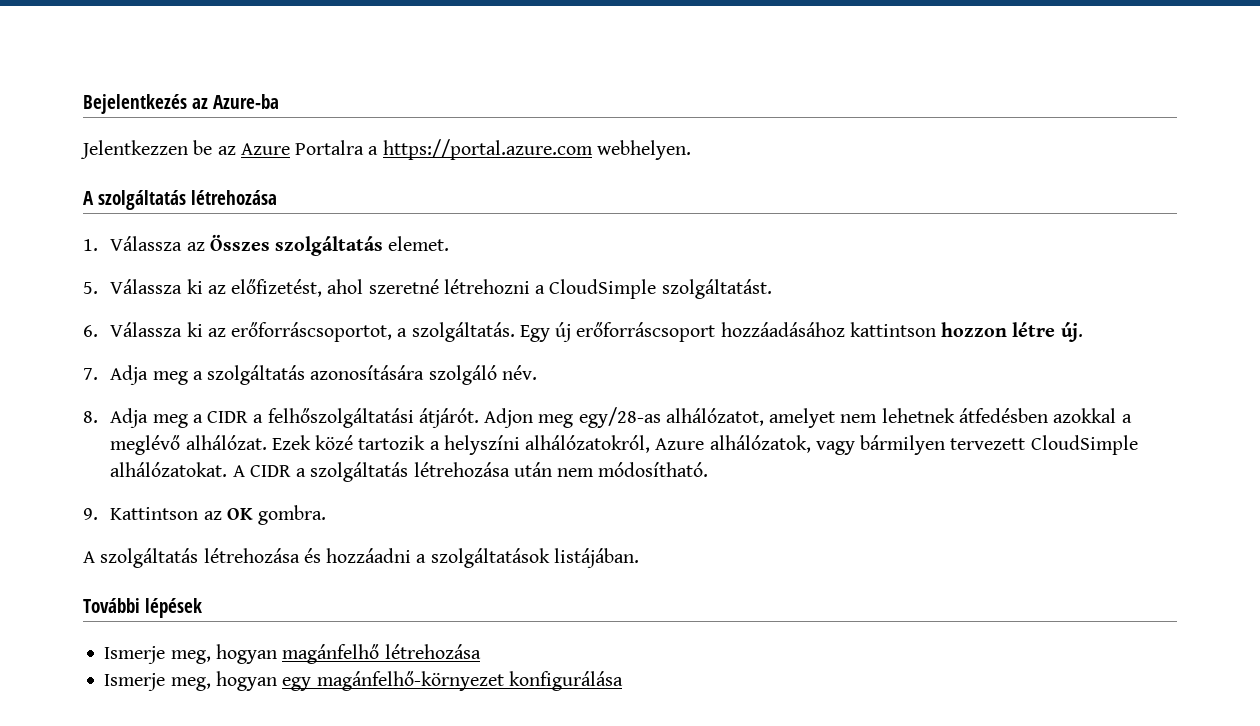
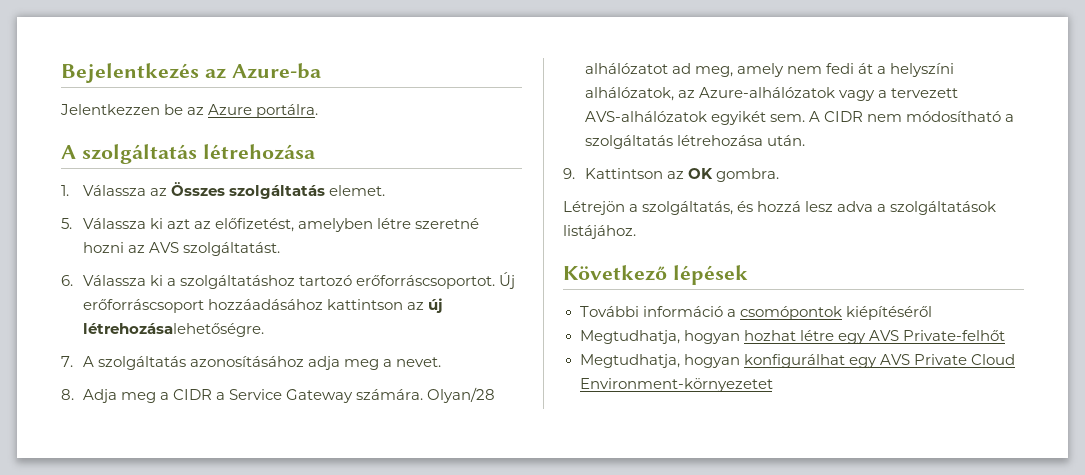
[295,139,691,160] Portalra a https://portal.azure.com webhelyen. -> [256,104,319,118] portálra.
(203, 286) none -> [166,219,190,229] azt
[327,279,772,299] [83,322,1083,342] [83,365,537,385] ahol szeretné létrehozni a CloudSimple szolgáltatást. // 6. Válassza ki az erőforráscsoportot, a szolgáltatás. Egy új erőforráscsoport hozzáadásához kattintson hozzon létre új. // 7. Adja meg a szolgáltatás azonosítására szolgáló név. -> [297,218,480,232] [82,242,280,256] [61,272,515,289] [82,298,443,313] [82,323,264,337] [61,356,441,370] amelyben létre szeretné hozni az AVS szolgáltatást. // 6. Válassza ki a szolgáltatáshoz tartozó erőforráscsoportot. Új erőforráscsoport hozzáadásához kattintson az új létrehozásalehetőségre. // 7. A szolgáltatás azonosításához adja meg a nevet.
[267,407,1132,428] [110,435,1138,455] [110,462,709,482] felhőszolgáltatási átjárót. Adjon meg egy/28-as alhálózatot, amelyet nem lehetnek átfedésben azokkal a meglévő alhálózat. Ezek közé tartozik a helyszíni alhálózatokról, Azure alhálózatok, vagy bármilyen tervezett CloudSimple alhálózatokat. A CIDR a szolgáltatás létrehozása után nem módosítható. -> [228,387,496,403] [584,63,955,77] [584,87,958,101] [584,111,1015,125] [584,135,805,149] Service Gateway számára. Olyan/28 alhálózatot ad meg, amely nem fedi át a helyszíni alhálózatok, az Azure-alhálózatok vagy a tervezett AVS-alhálózatok egyikét sem. A CIDR nem módosítható a szolgáltatás létrehozása után.
[83,548,639,568] [83,598,203,618] [104,644,481,664] [104,671,623,691] A szolgáltatás létrehozása és hozzáadni a szolgáltatások listájában. // További lépések // Ismerje meg, hogyan magánfelhő létrehozása // Ismerje meg, hogyan egy magánfelhő-környezet konfigurálása -> [563,201,997,215] [563,225,636,239] [563,265,748,285] [579,306,932,320] [579,330,1005,344] [579,354,1015,368] [579,378,773,392] Létrejön a szolgáltatás, és hozzá lesz adva a szolgáltatások listájához. // Következő lépések // További információ a csomópontok kiépítéséről // Megtudhatja, hogyan hozhat létre egy AVS Private-felhőt // Megtudhatja, hogyan konfigurálhat egy AVS Private Cloud Environment-környezetet

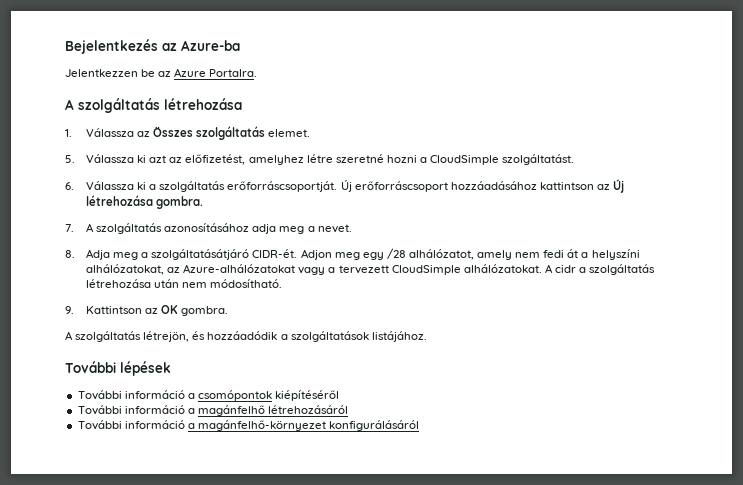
[256,104,319,118] portálra. -> [209,69,258,77] Portalra.
[297,218,373,232] amelyben -> [248,155,304,165] amelyhez
[127,242,179,253] az AVS -> [419,155,500,165] a CloudSimple
[179,275,495,289] szolgáltatáshoz tartozó erőforráscsoportot. -> [159,181,338,192] szolgáltatás erőforráscsoportját.
[427,298,443,313] [82,323,264,337] új létrehozásalehetőségre. -> [613,179,625,193] [85,195,204,209] Új létrehozása gombra.
[172,387,496,403] [584,63,733,77] CIDR a Service Gateway számára. Olyan/28 alhálózatot ad meg, -> [151,248,474,260] szolgáltatásátjáró CIDR-ét. Adjon meg egy /28 alhálózatot,
[584,87,958,101] [584,111,1015,125] [584,135,805,149] alhálózatok, az Azure-alhálózatok vagy a tervezett AVS-alhálózatok egyikét sem. A CIDR nem módosítható a szolgáltatás létrehozása után. -> [85,264,656,275] [85,279,283,288] alhálózatokat, az Azure-alhálózatokat vagy a tervezett CloudSimple alhálózatokat. A cidr a szolgáltatás létrehozása után nem módosítható.
[563,201,874,215] Létrejön a szolgáltatás, és hozzá lesz adva -> [65,331,278,342] A szolgáltatás létrejön, és hozzáadódik
[563,265,667,281] Következő -> [65,361,116,373] További
[579,330,1005,344] [579,354,1015,368] [579,378,773,392] Megtudhatja, hogyan hozhat létre egy AVS Private-felhőt // Megtudhatja, hogyan konfigurálhat egy AVS Private Cloud Environment-környezetet -> [77,405,349,416] [77,420,420,431] További információ a magánfelhő létrehozásáról // További információ a magánfelhő-környezet konfigurálásáról

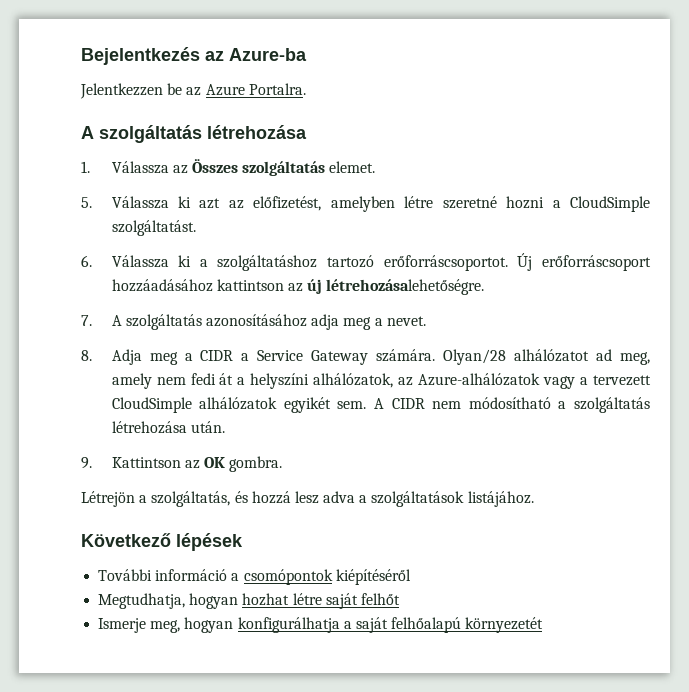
[248,155,304,165] amelyhez -> [330,196,395,212] amelyben
[159,181,338,192] szolgáltatás erőforráscsoportját. -> [217,255,508,271] szolgáltatáshoz tartozó erőforráscsoportot.
[613,179,625,193] [85,195,204,209] Új létrehozása gombra. -> [307,279,485,295] új létrehozásalehetőségre.
[151,248,474,260] szolgáltatásátjáró CIDR-ét. Adjon meg egy /28 alhálózatot, -> [200,349,650,365] CIDR a Service Gateway számára. Olyan/28 alhálózatot ad meg,
[85,264,296,275] alhálózatokat, az Azure-alhálózatokat -> [313,373,541,388] alhálózatok, az Azure-alhálózatok
[463,264,656,275] [85,279,283,288] alhálózatokat. A cidr a szolgáltatás létrehozása után nem módosítható. -> [199,397,650,413] [111,421,225,434] alhálózatok egyikét sem. A CIDR nem módosítható a szolgáltatás létrehozása után.
[65,331,278,342] A szolgáltatás létrejön, és hozzáadódik -> [81,491,356,507] Létrejön a szolgáltatás, és hozzá lesz adva
[65,361,116,373] További -> [81,533,171,547] Következő
[77,405,349,416] [77,420,420,431] További információ a magánfelhő létrehozásáról // További információ a magánfelhő-környezet konfigurálásáról -> [98,593,400,609] [98,617,544,633] Megtudhatja, hogyan hozhat létre saját felhőt // Ismerje meg, hogyan konfigurálhatja a saját felhőalapú környezetét

